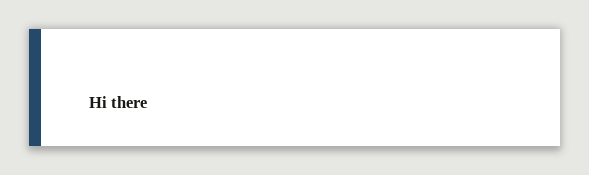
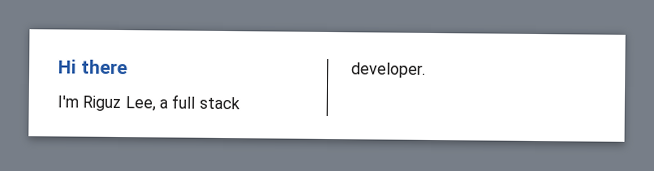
(148, 102) none -> [57,94,240,112] [351,62,426,78] // I'm Riguz Lee, a full stack developer.

